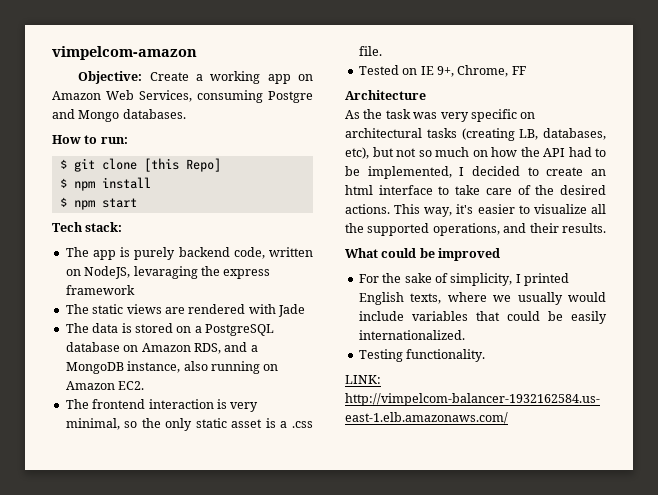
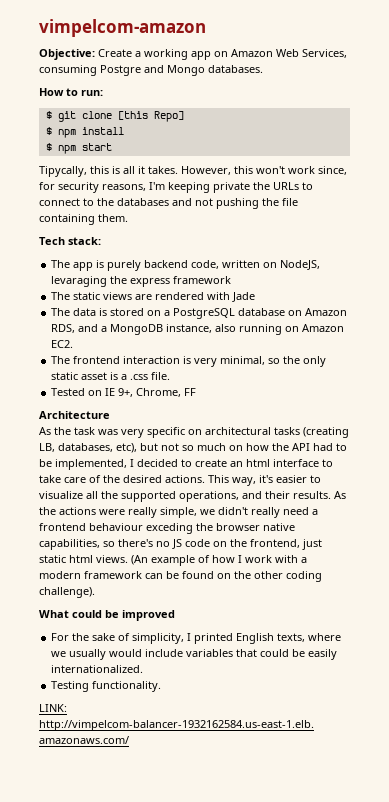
(137, 203) none -> [39,166,347,177] [39,182,313,193] [39,198,298,209] [39,214,128,225] // Tipycally, this is all it takes. However, this won't work since, for security reasons, I'm keeping private the URLs to connect to the databases and not pushing the file containing them.
(606, 228) none -> [334,491,346,499] [39,507,318,518] [39,523,295,534] [39,539,322,550] [39,555,307,566] [39,571,322,582] [39,587,95,598] As the actions were really simple, we didn't really need a frontend behaviour exceding the browser native capabilities, so there's no JS code on the frontend, just static html views. (An example of how I work with a modern framework can be found on the other coding challenge).

